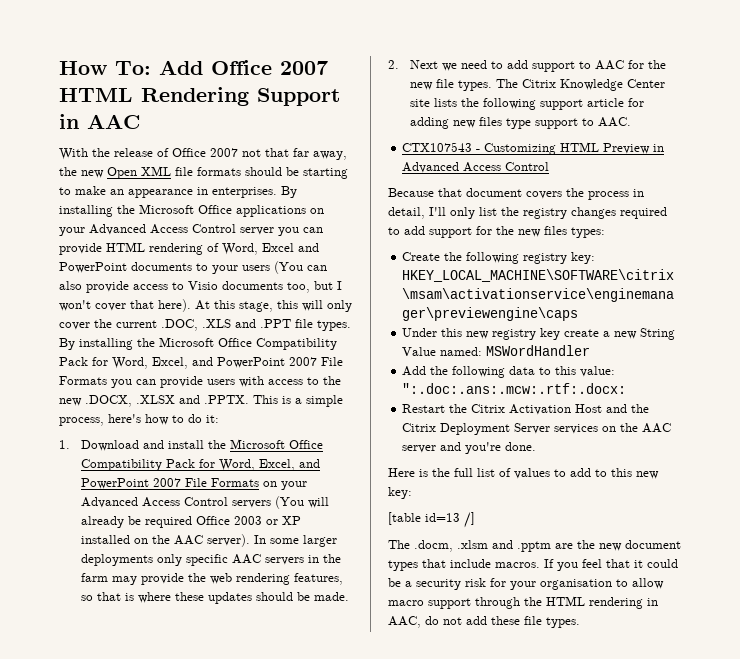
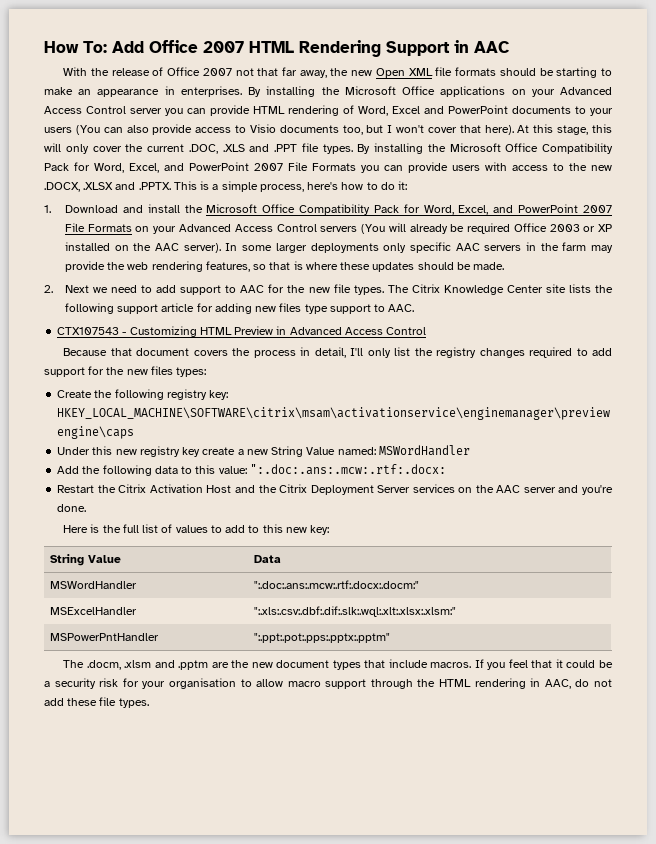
[388,512,475,528] // [table id=13 /] -> [49,554,121,566] [253,555,281,563] [49,581,137,589] [253,580,419,589] [49,607,137,615] [253,606,456,617] [49,633,159,641] [253,633,390,643] // String Value | Data // MSWordHandler | ":.doc:.ans:.mcw:.rtf:.docx:.docm:" // MSExcelHandler | ":.xls:.csv:.dbf:.dif:.slk:.wql:.xlt:.xlsx:.xlsm:" // MSPowerPntHandler | ":.ppt:.pot:.pps:.pptx:.pptm"

